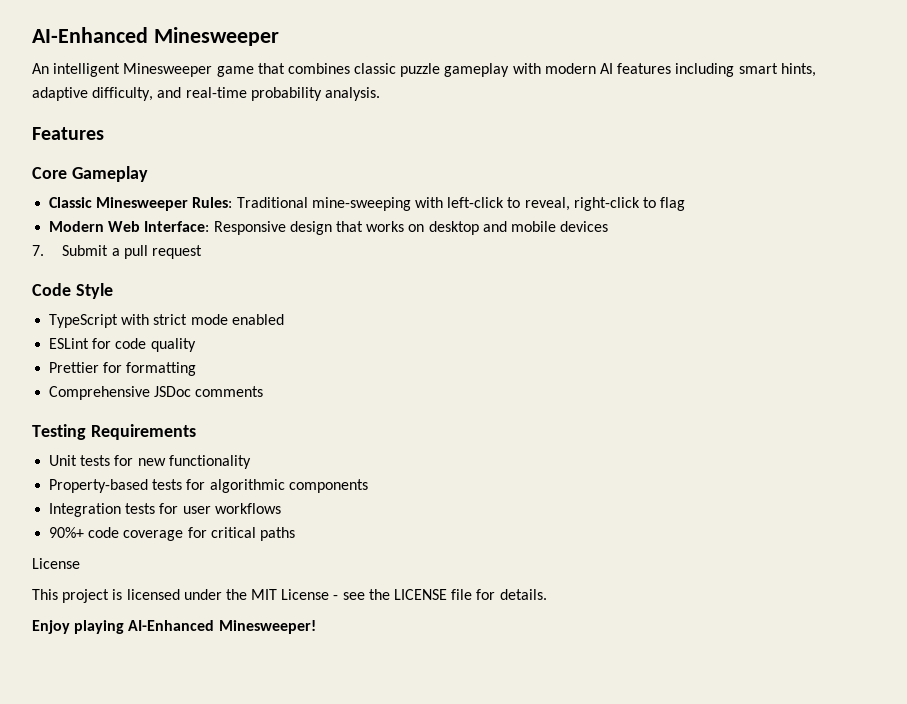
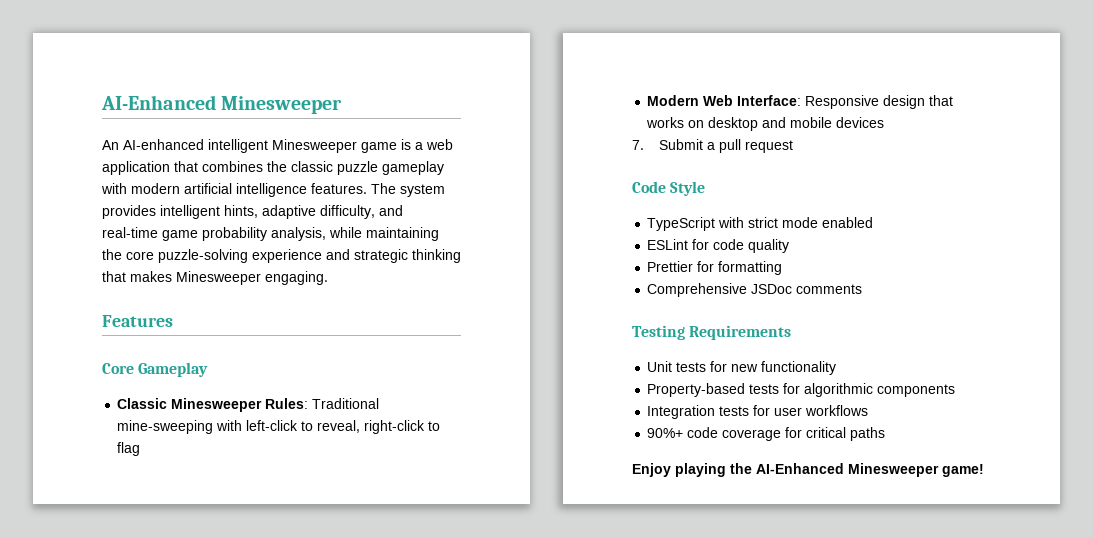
(49, 68) none -> [123,139,204,150] AI-enhanced
(254, 71) none -> [401,139,453,150] [102,161,170,175] is a web application
(350, 68) none -> [267,161,287,172] the
[600,63,778,77] AI features including smart -> [184,183,445,197] [102,205,220,219] artificial intelligence features. The system provides intelligent
[250,87,380,101] probability analysis. -> [162,227,439,241] [102,249,461,263] [102,271,328,285] game probability analysis, while maintaining the core puzzle-solving experience and strategic thinking that makes Minesweeper engaging.
[32,558,80,569] [32,589,547,603] [32,620,316,634] License // This project is licensed under the MIT License - see the LICENSE file for details. // Enjoy playing AI-Enhanced Minesweeper! -> [632,463,984,477] Enjoy playing the AI-Enhanced Minesweeper game!

